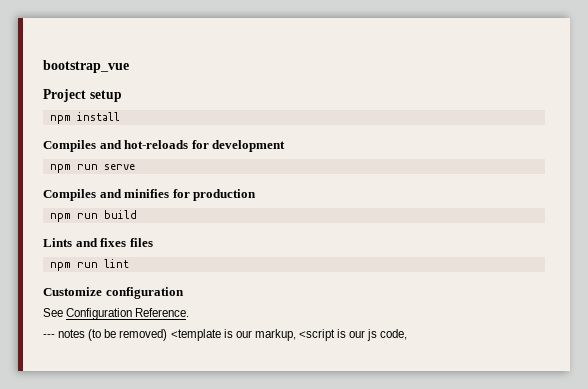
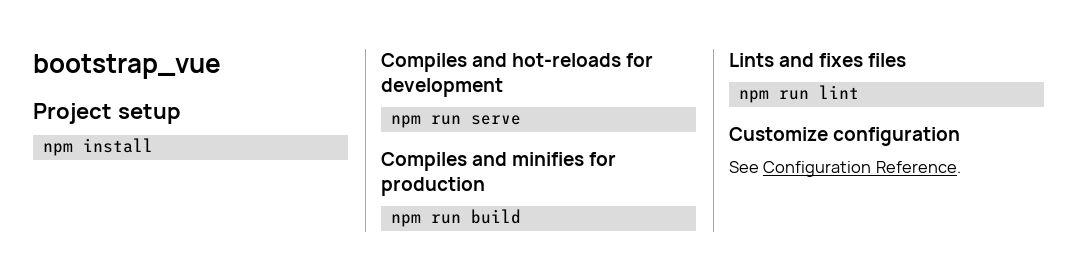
[43,329,408,341] // --- notes (to be removed) <template is our markup, <script is our js code, -> (961, 167) none

